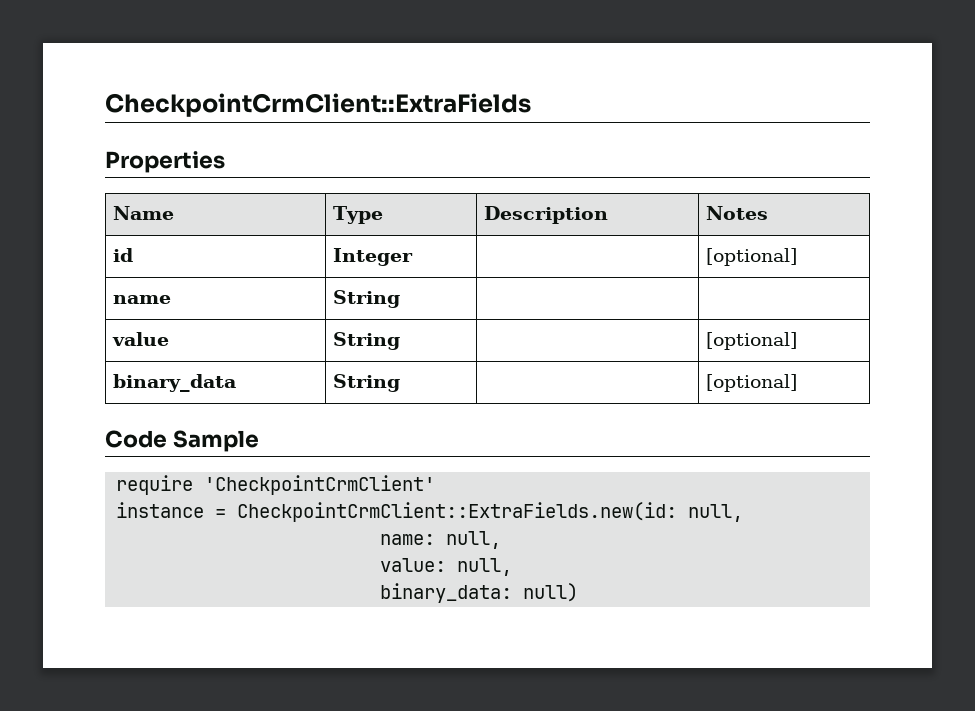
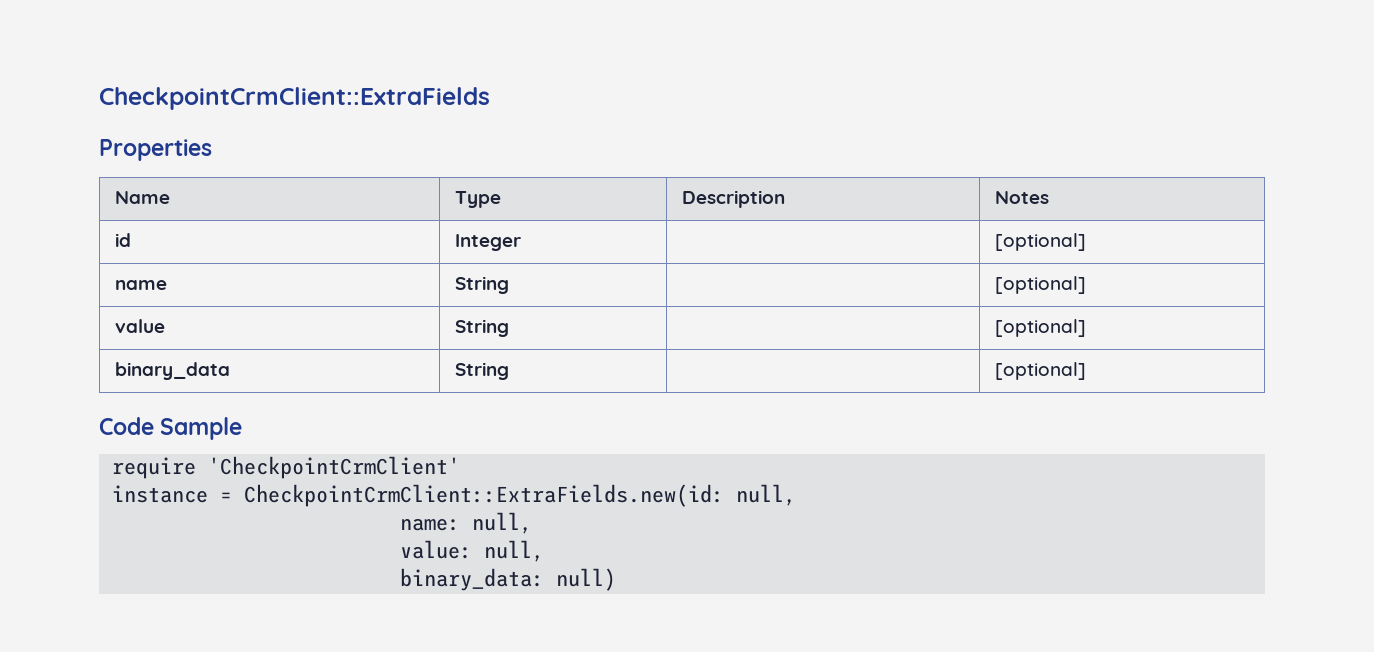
(400, 299) none -> [994,276,1086,294] [optional]

